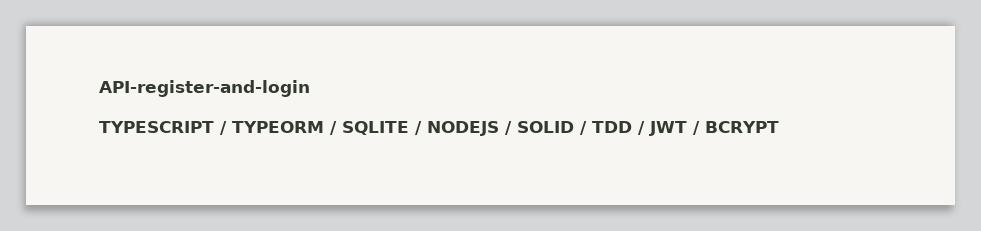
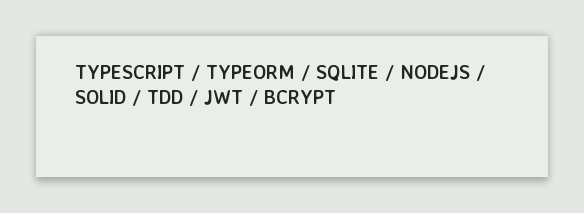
[99,80,310,97] API-register-and-login // -> (75, 72) none

